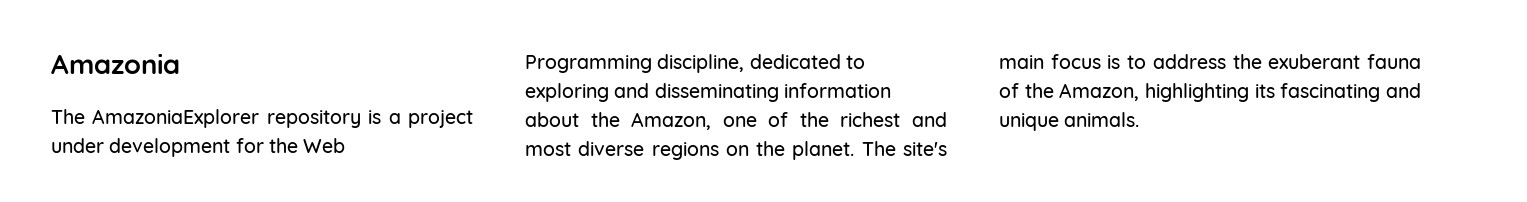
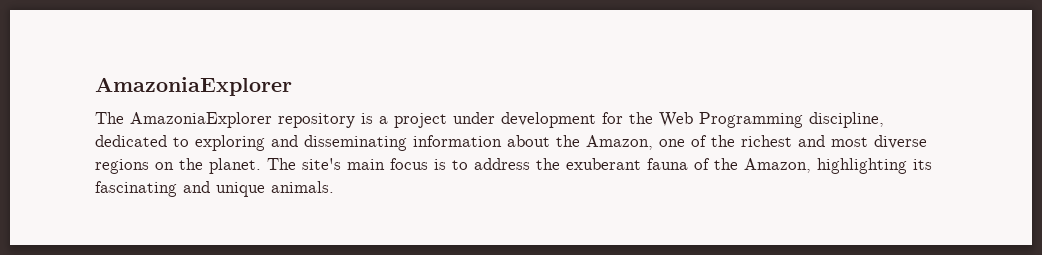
[51,53,180,74] Amazonia -> [95,77,292,96] AmazoniaExplorer

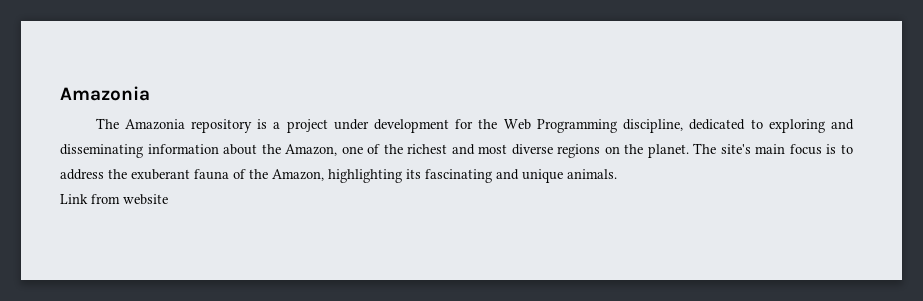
[95,77,292,96] [95,112,272,128] AmazoniaExplorer // The AmazoniaExplorer -> [60,86,150,101] [95,118,185,130] Amazonia // The Amazonia
(334, 187) none -> [60,194,168,205] // Link from website

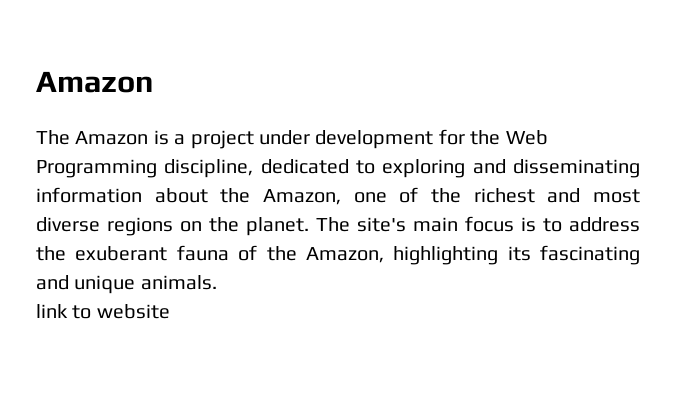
[60,86,150,101] [95,118,252,133] Amazonia // The Amazonia repository -> [36,71,153,93] [36,130,149,145] Amazon // The Amazon
[60,194,120,204] Link from -> [36,304,92,319] link to

